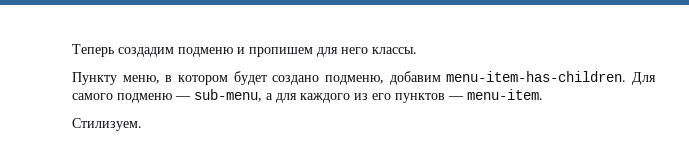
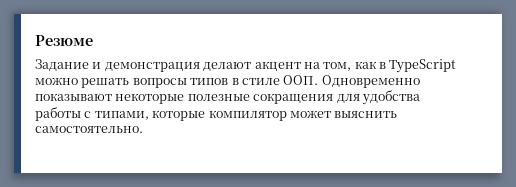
[72,44,417,57] [72,71,656,85] [72,89,543,103] [72,118,142,131] Теперь создадим подменю и пропишем для него классы. // Пункту меню, в котором будет создано подменю, добавим menu-item-has-children. Для самого подменю — sub-menu, а для каждого из его пунктов — menu-item. // Стилизуем. -> [35,35,93,46] [35,59,457,73] [35,75,420,88] [35,90,420,105] [35,107,398,121] [35,126,143,133] Резюме // Задание и демонстрация делают акцент на том, как в TypeScript можно решать вопросы типов в стиле ООП. Одновременно показывают некоторые полезные сокращения для удобства работы с типами, которые компилятор может выяснить самостоятельно.

